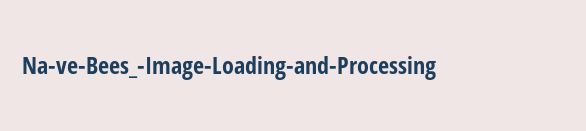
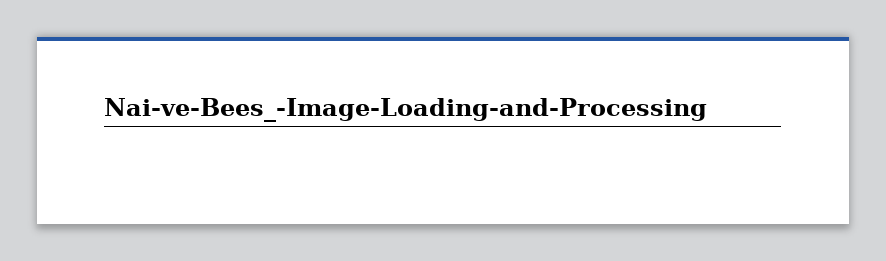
[22,56,436,80] Na-ve-Bees_-Image-Loading-and-Processing -> [104,98,707,122] Nai-ve-Bees_-Image-Loading-and-Processing

